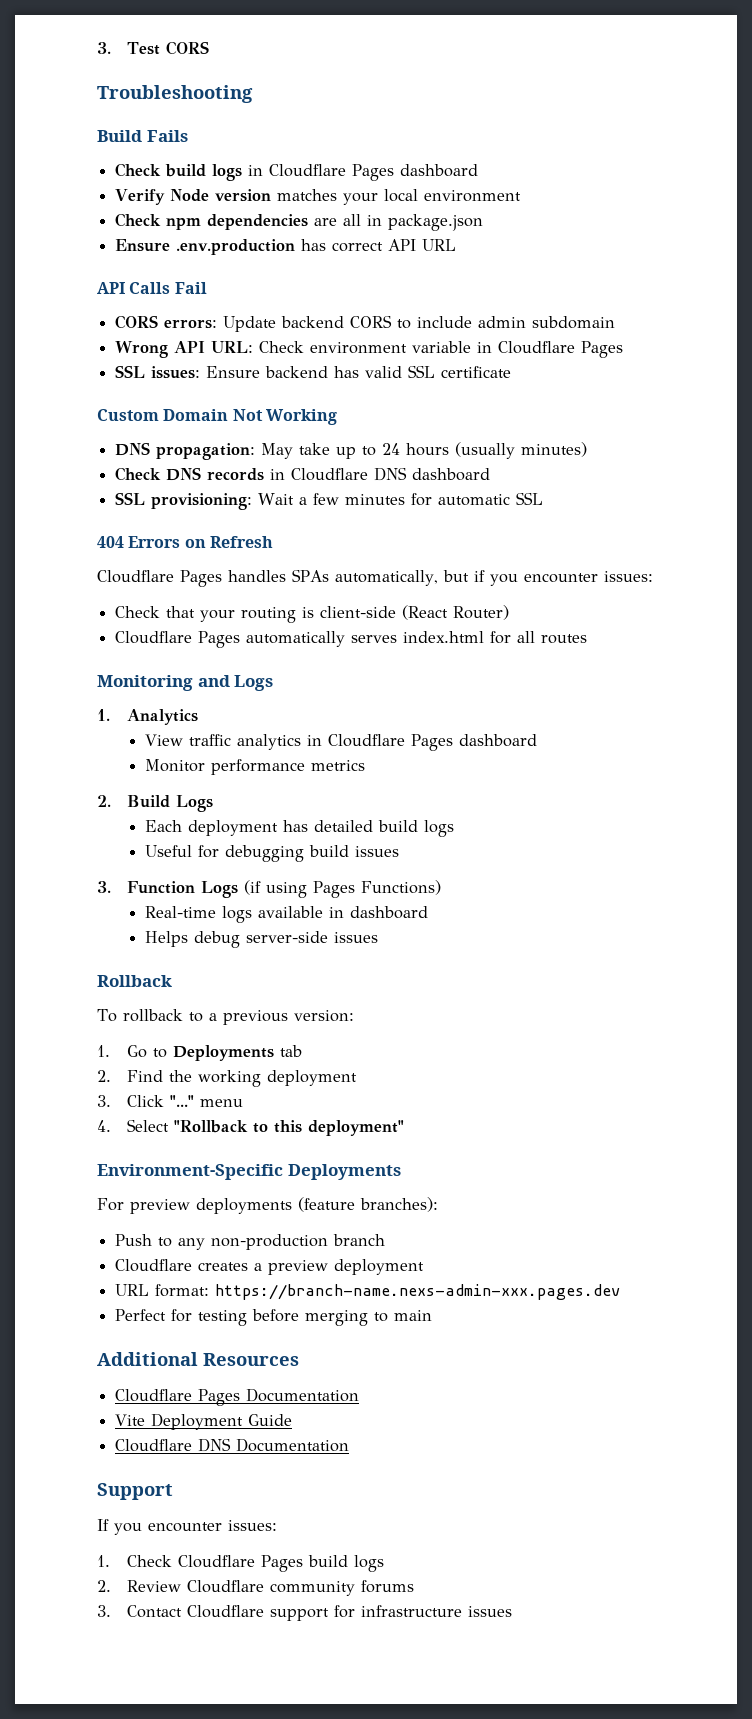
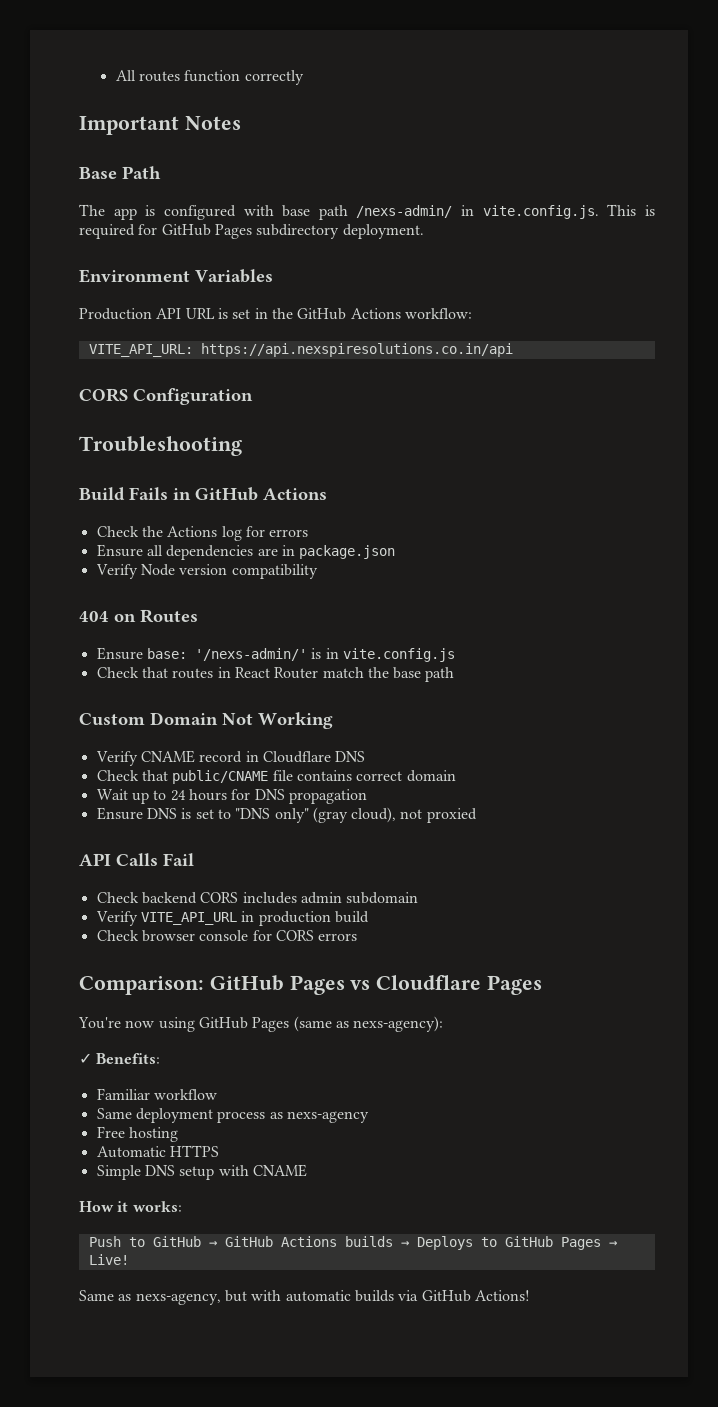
[97,41,210,55] 3. Test CORS -> [115,70,304,85] [79,116,241,135] [79,166,161,179] [79,204,655,220] [79,224,424,239] [79,269,273,283] [79,308,472,320] [88,343,513,357] [79,388,253,405] All routes function correctly // Important Notes // Base Path // The app is configured with base path /nexs-admin/ in vite.config.js. This is required for GitHub Pages subdirectory deployment. // Environment Variables // Production API URL is set in the GitHub Actions workflow: // VITE_API_URL: https://api.nexspiresolutions.co.in/api // CORS Configuration
[115,163,479,181] [115,189,522,205] [115,213,484,231] [115,239,457,255] [97,282,207,294] [115,315,616,332] [115,341,624,358] [115,365,512,379] [97,409,337,425] [115,442,588,460] [115,467,491,481] [115,492,544,510] [97,536,273,548] [97,569,653,587] [115,605,510,623] [115,631,588,648] [97,675,274,691] [97,709,199,725] [145,734,538,751] [145,759,366,775] [97,795,214,812] [145,820,455,837] [145,845,400,862] [97,880,442,898] [145,906,429,923] [145,931,379,948] [97,975,172,987] [97,1009,354,1025] [97,1045,303,1061] [97,1070,358,1087] [97,1095,244,1107] [97,1119,405,1136] [97,1164,401,1180] [97,1197,438,1214] [115,1234,386,1250] [115,1259,425,1275] [115,1284,621,1300] [115,1309,433,1326] [97,1352,299,1366] [115,1388,360,1406] [115,1413,293,1430] [115,1438,350,1452] [97,1483,173,1500] [97,1519,277,1535] [97,1555,385,1572] [97,1580,415,1596] [97,1605,513,1621] // Check build logs in Cloudflare Pages dashboard // Verify Node version matches your local environment // Check npm dependencies are all in package.json // Ensure .env.production has correct API URL // API Calls Fail // CORS errors: Update backend CORS to include admin subdomain // Wrong API URL: Check environment variable in Cloudflare Pages // SSL issues: Ensure backend has valid SSL certificate // Custom Domain Not Working // DNS propagation: May take up to 24 hours (usually minutes) // Check DNS records in Cloudflare DNS dashboard // SSL provisioning: Wait a few minutes for automatic SSL // 404 Errors on Refresh // Cloudflare Pages handles SPAs automatically, but if you encounter issues: // Check that your routing is client-side (React Router) // Cloudflare Pages automatically serves index.html for all routes // Monitoring and Logs // 1. Analytics // View traffic analytics in Cloudflare Pages dashboard // Monitor performance metrics // 2. Build Logs // Each deployment has detailed build logs // Useful for debugging build issues // 3. Function Logs (if using Pages Functions) // Real-time logs available in dashboard // Helps debug server-side issues // Rollback // To rollback to a previous version: // 1. Go to Deployments tab // 2. Find the working deployment // 3. Click "..." menu // 4. Select "Rollback to this deployment" // Environment-Specific Deployments // For preview deployments (feature branches): // Push to any non-production branch // Cloudflare creates a preview deployment // URL format: https://branch-name.nexs-admin-xxx.pages.dev // Perfect for testing before merging to main // Additional Resources // Cloudflare Pages Documentation // Vite Deployment Guide // Cloudflare DNS Documentation // Support // If you encounter issues: // 1. Check Cloudflare Pages build logs // 2. Review Cloudflare community forums // 3. Contact Cloudflare support for infrastructure issues -> [173,487,327,501] [96,526,309,541] [96,544,396,560] [95,564,318,579] [79,609,198,623] [96,647,455,662] [96,667,455,682] [79,712,333,729] [95,750,366,766] [96,770,456,784] [96,789,367,804] [96,807,477,823] [79,853,194,866] [96,892,419,904] [95,911,369,926] [96,930,358,942] [79,975,543,995] [78,1016,444,1032] [79,1053,161,1064] [96,1088,217,1100] [96,1108,369,1123] [96,1126,178,1142] [96,1145,219,1158] [96,1164,307,1180] [79,1201,182,1212] [88,1236,617,1250] [88,1254,129,1265] [79,1290,530,1305] in GitHub Actions // Check the Actions log for errors // Ensure all dependencies are in package.json // Verify Node version compatibility // 404 on Routes // Ensure base: '/nexs-admin/' is in vite.config.js // Check that routes in React Router match the base path // Custom Domain Not Working // Verify CNAME record in Cloudflare DNS // Check that public/CNAME file contains correct domain // Wait up to 24 hours for DNS propagation // Ensure DNS is set to "DNS only" (gray cloud), not proxied // API Calls Fail // Check backend CORS includes admin subdomain // Verify VITE_API_URL in production build // Check browser console for CORS errors // Comparison: GitHub Pages vs Cloudflare Pages // You're now using GitHub Pages (same as nexs-agency): // ✓ Benefits: // Familiar workflow // Same deployment process as nexs-agency // Free hosting // Automatic HTTPS // Simple DNS setup with CNAME // How it works: // Push to GitHub → GitHub Actions builds → Deploys to GitHub Pages → Live! // Same as nexs-agency, but with automatic builds via GitHub Actions!

